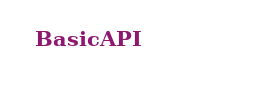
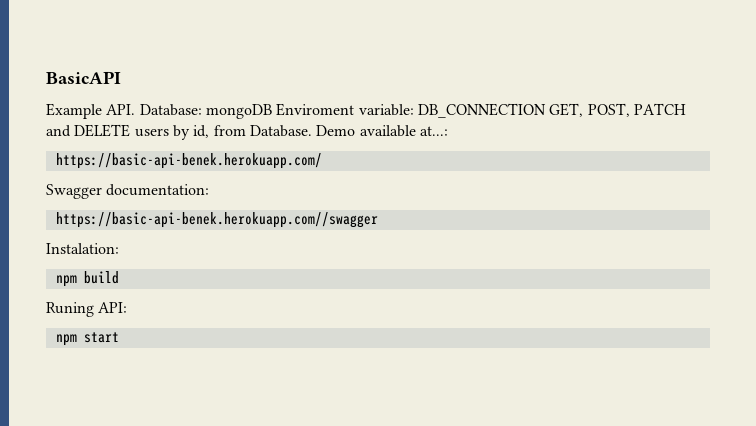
(142, 38) none -> [46,103,686,119] [46,124,448,140] [55,153,322,169] [46,184,210,199] [55,212,378,228] [46,243,119,254] [55,271,119,287] [46,302,128,317] [55,332,119,346] // Example API. Database: mongoDB Enviroment variable: DB_CONNECTION GET, POST, PATCH and DELETE users by id, from Database. Demo available at...: // https://basic-api-benek.herokuapp.com/ // Swagger documentation: // https://basic-api-benek.herokuapp.com//swagger // Instalation: // npm build // Runing API: // npm start

